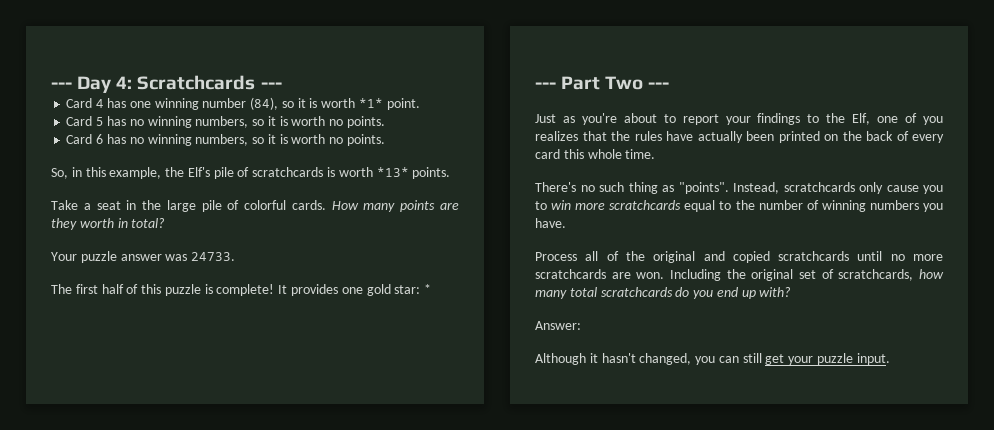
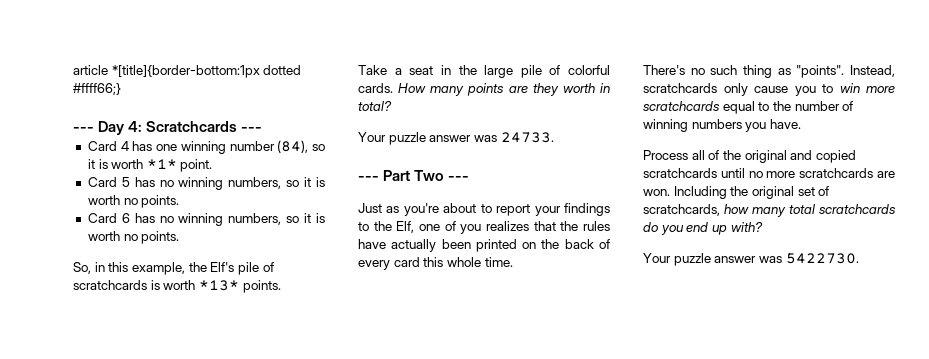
(51, 85) none -> [73,65,302,78] [73,83,121,95] article *[title]{border-bottom:1px dotted #ffff66;} //
[51,284,432,296] // The first half of this puzzle is complete! It provides one gold star: * -> (554, 137) none
[535,321,581,330] [535,353,890,365] Answer: // Although it hasn't changed, you can still get your puzzle input. -> [643,253,859,266] Your puzzle answer was 5422730.

